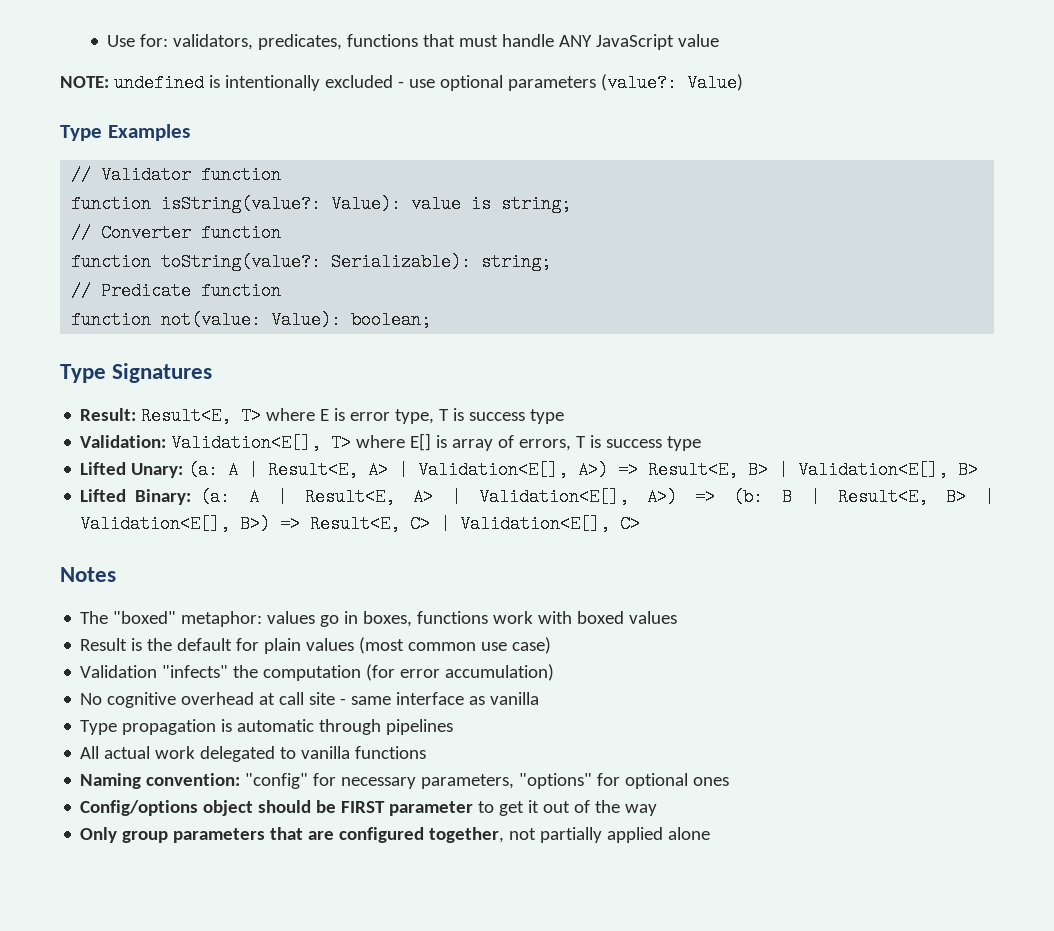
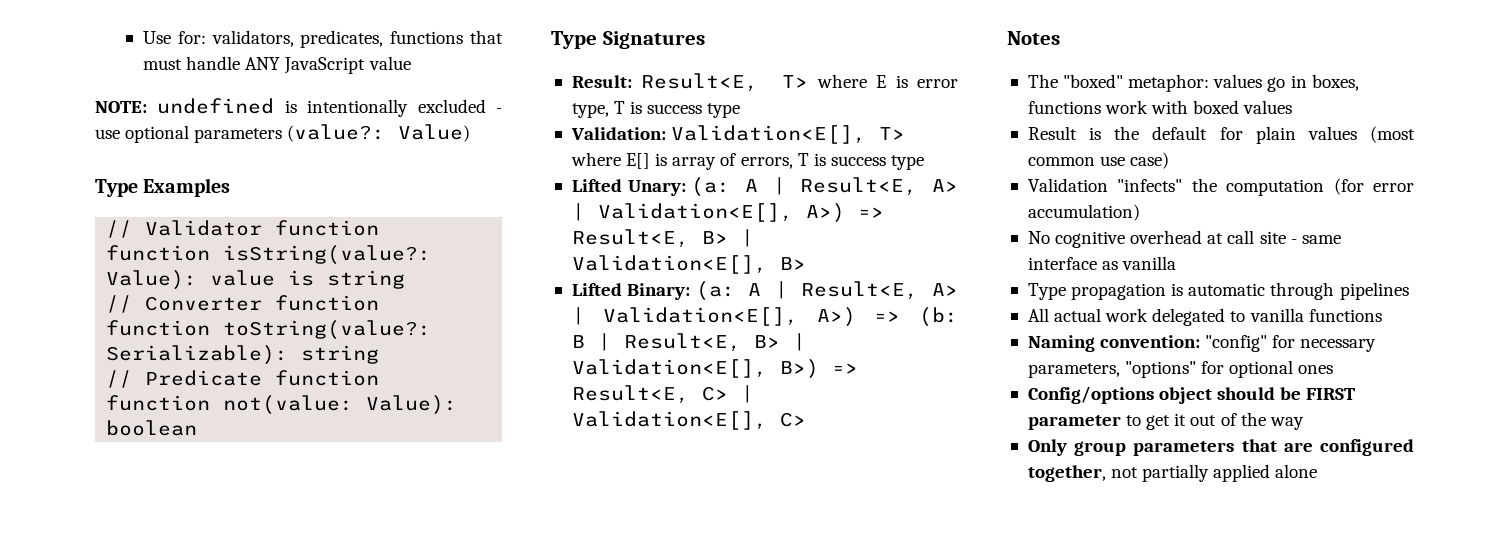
[501,195,572,213] string; -> [327,270,406,289] string
[481,253,552,271] string; -> [301,345,380,364] string
[351,311,432,329] boolean; -> [106,420,198,436] boolean

